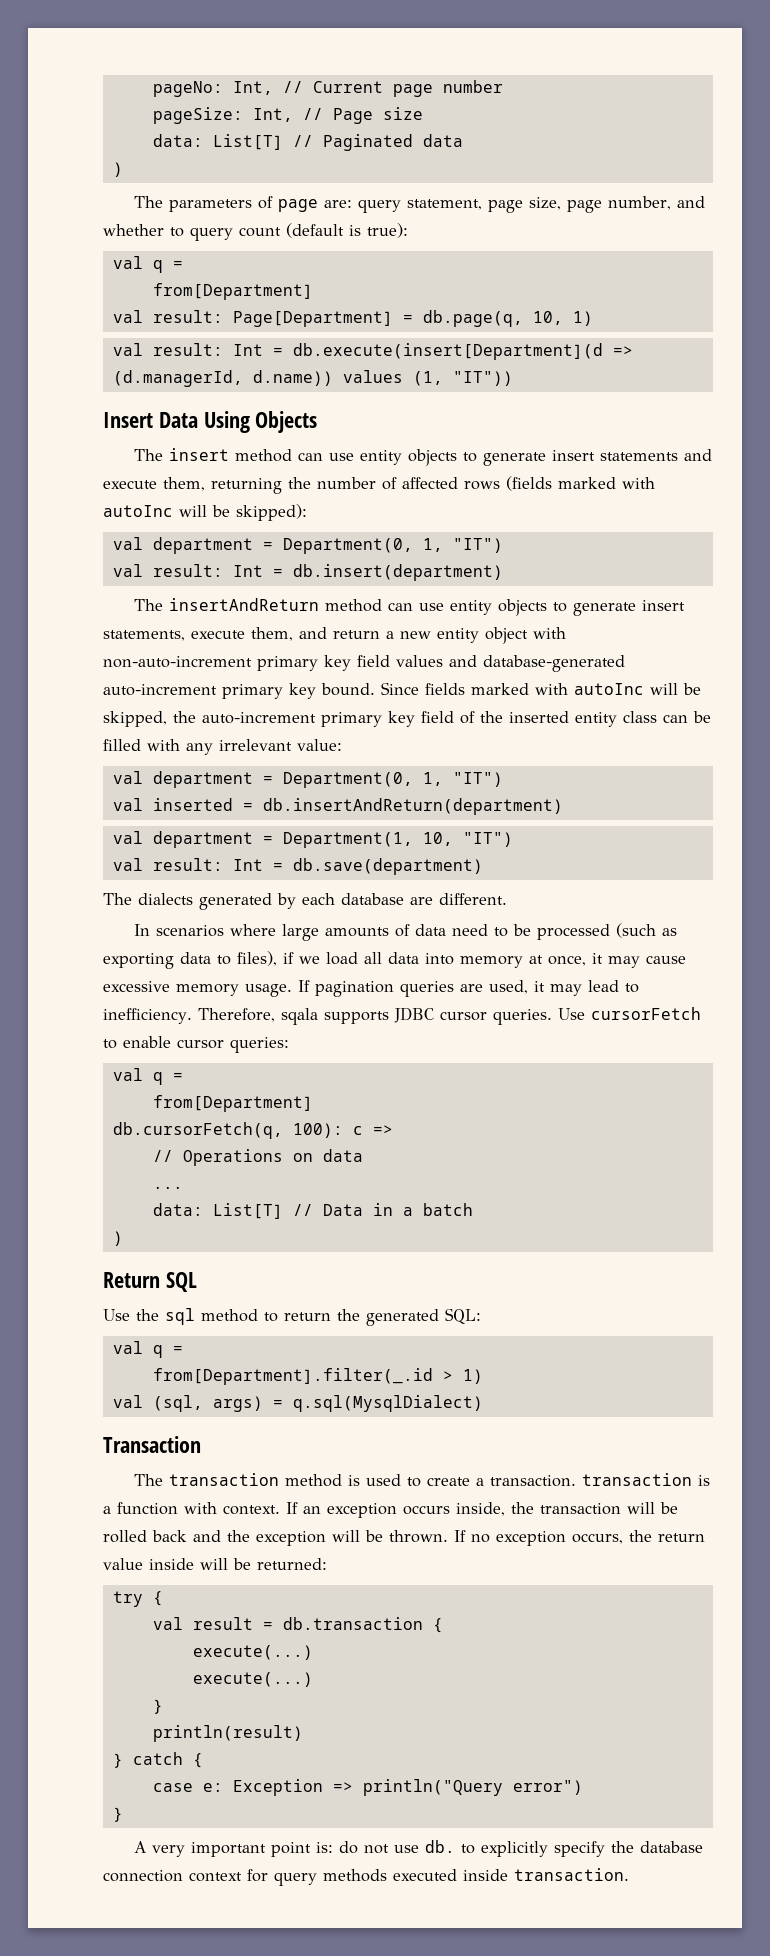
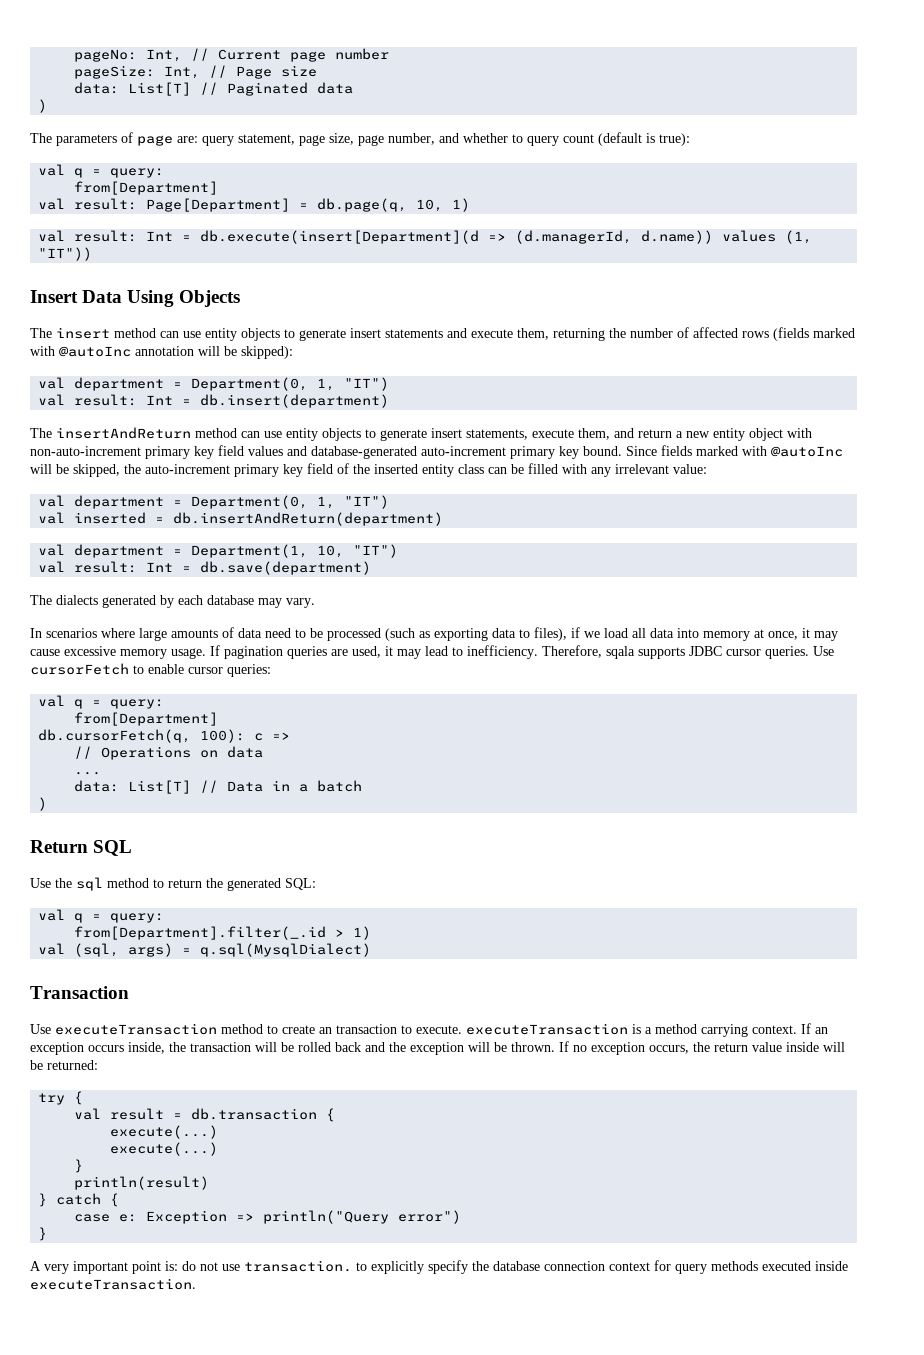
(183, 264) none -> [110,168,165,178] query:
[103,505,173,517] autoInc -> [59,346,194,357] @autoInc annotation
[574,683,644,695] autoInc -> [771,446,843,457] @autoInc
[410,893,507,905] are different. -> [258,598,315,608] may vary.
(183, 1076) none -> [110,699,165,709] query:
(183, 1349) none -> [110,913,165,923] query:
[133,1473,710,1487] [103,1502,217,1515] The transaction method is used to create a transaction. transaction is a function with -> [30,1023,748,1037] Use executeTransaction method to create an transaction to execute. executeTransaction is a method carrying
[424,1840,455,1853] db. -> [244,1260,352,1272] transaction.
[514,1868,629,1881] transaction. -> [30,1278,196,1290] executeTransaction.

